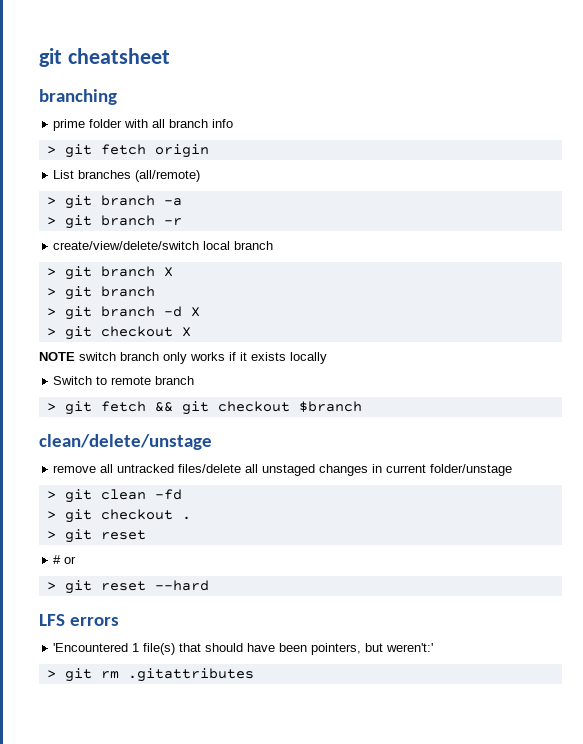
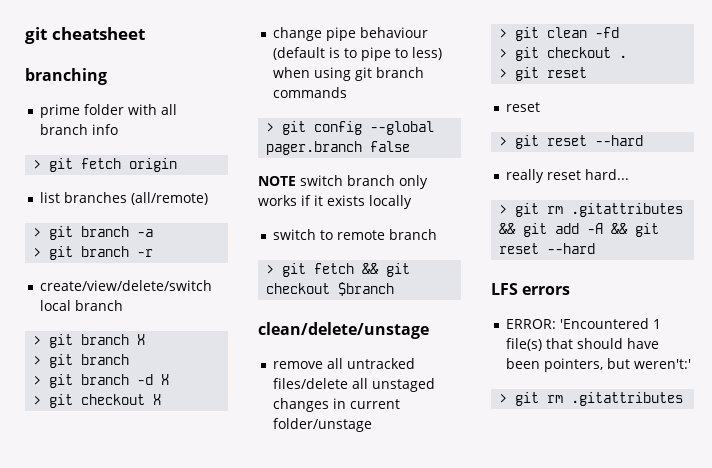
[53,170,75,179] List -> [39,192,60,203] list
(191, 332) none -> [272,27,428,41] [272,47,442,61] [272,67,424,81] [272,87,347,98] [266,121,435,135] [266,141,411,155] // change pipe behaviour (default is to pipe to less) when using git branch commands // > git config --global pager.branch false
[53,376,93,385] Switch -> [272,229,316,240] switch
[53,555,77,564] # or -> [505,102,540,112] reset
(209, 585) none -> [505,169,629,183] [499,203,684,217] [499,223,660,237] [499,243,596,254] // really reset hard... // > git rm .gitattributes && git add -A && git reset --hard
(119, 621) none -> [505,319,556,329] ERROR:

